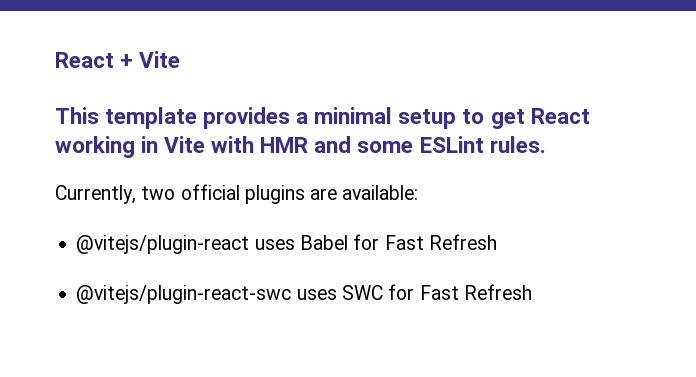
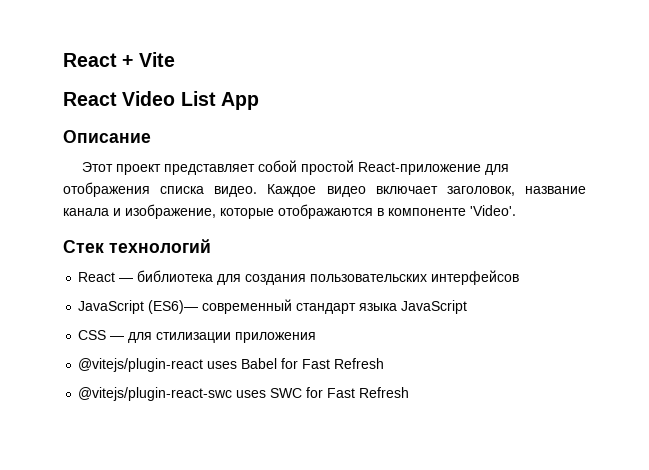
[55,107,590,129] [55,136,546,158] [55,184,419,204] This template provides a minimal setup to get React working in Vite with HMR and some ESLint rules. // Currently, two official plugins are available: -> [63,91,259,110] [63,130,151,143] [81,160,509,175] [63,182,586,197] [63,204,516,219] [63,239,211,253] [78,270,520,285] [78,299,468,314] [78,330,317,343] React Video List App // Описание // Этот проект представляет собой простой React-приложение для отображения списка видео. Каждое видео включает заголовок, название канала и изображение, которые отображаются в компоненте 'Video'. // Стек технологий // React — библиотека для создания пользовательских интерфейсов // JavaScript (ES6)— современный стандарт языка JavaScript // CSS — для стилизации приложения

